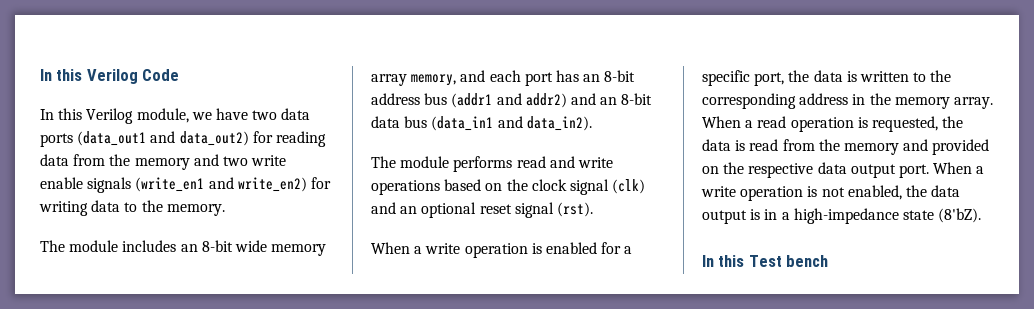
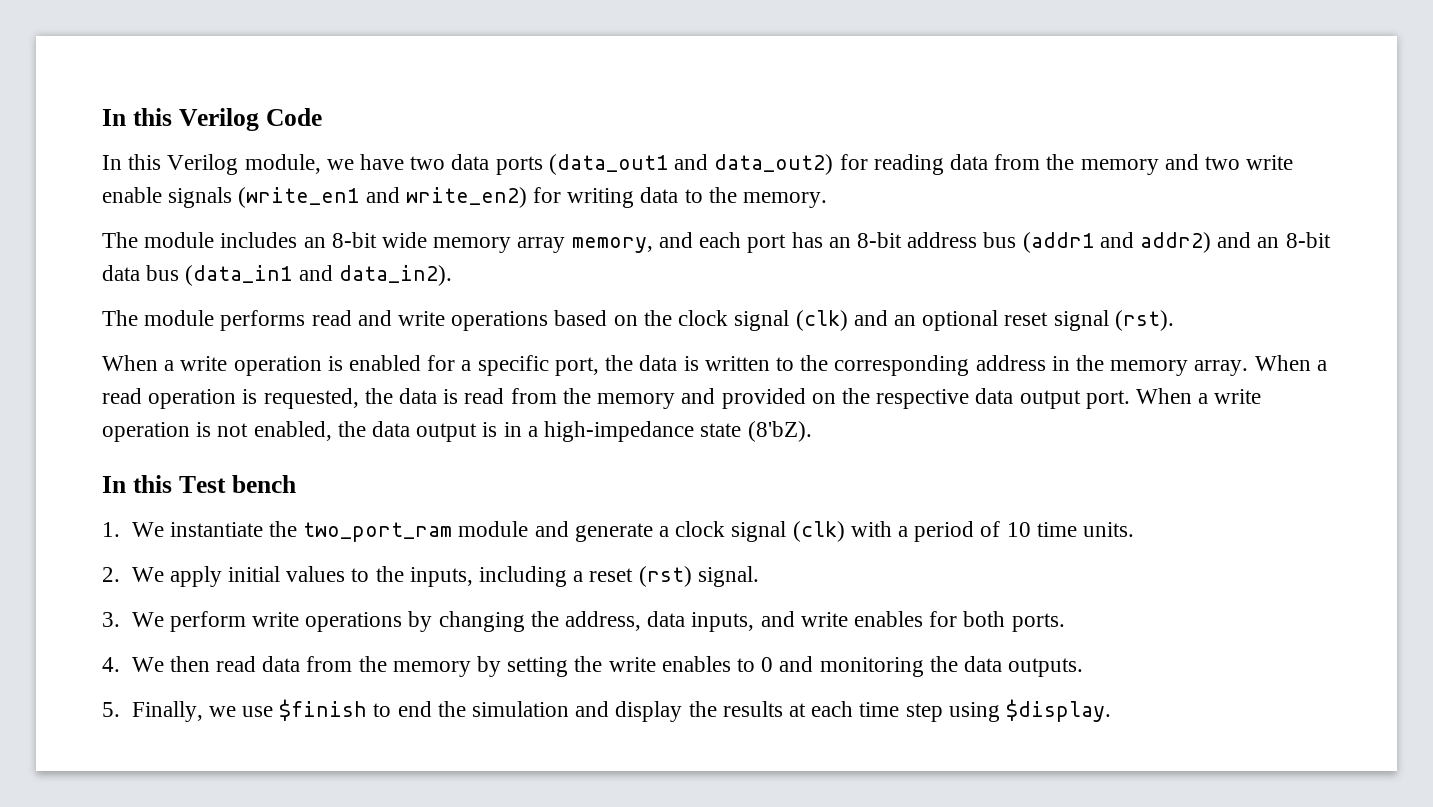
(829, 261) none -> [102,521,1135,542] [102,566,759,587] [102,611,1065,632] [102,656,1084,677] [102,699,1112,722] // 1. We instantiate the two_port_ram module and generate a clock signal (clk) with a period of 10 time units. // 2. We apply initial values to the inputs, including a reset (rst) signal. // 3. We perform write operations by changing the address, data inputs, and write enables for both ports. // 4. We then read data from the memory by setting the write enables to 0 and monitoring the data outputs. // 5. Finally, we use $finish to end the simulation and display the results at each time step using $display.

